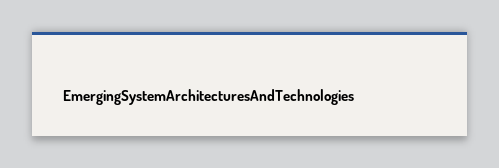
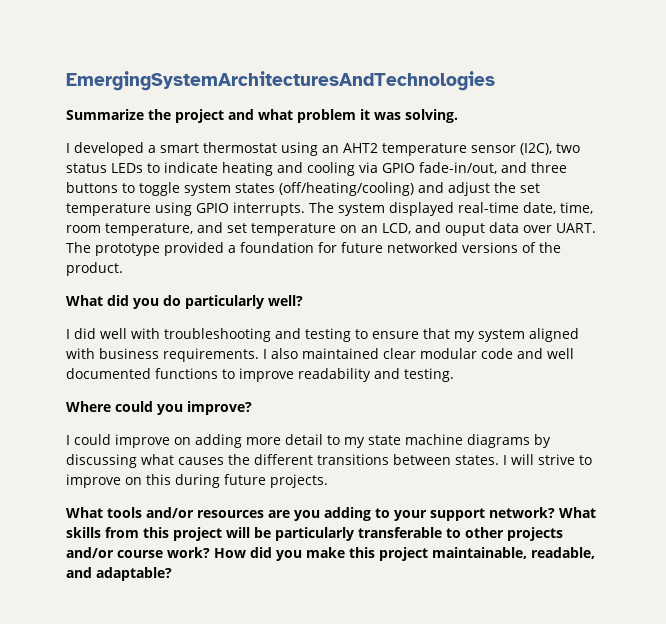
(354, 97) none -> [66,109,458,123] [66,142,580,156] [66,162,567,176] [66,182,540,196] [66,202,593,216] [66,222,596,236] [66,242,561,256] [66,262,123,276] [66,295,303,309] [66,328,579,342] [66,348,574,362] [66,368,454,382] [66,401,252,415] [66,434,551,448] [66,454,592,468] [66,474,328,488] [66,507,596,521] [66,527,563,541] [66,547,595,561] [66,567,172,581] // Summarize the project and what problem it was solving. // I developed a smart thermostat using an AHT2 temperature sensor (I2C), two status LEDs to indicate heating and cooling via GPIO fade-in/out, and three buttons to toggle system states (off/heating/cooling) and adjust the set temperature using GPIO interrupts. The system displayed real-time date, time, room temperature, and set temperature on an LCD, and ouput data over UART. The prototype provided a foundation for future networked versions of the product. // What did you do particularly well? // I did well with troubleshooting and testing to ensure that my system aligned with business requirements. I also maintained clear modular code and well documented functions to improve readability and testing. // Where could you improve? // I could improve on adding more detail to my state machine diagrams by discussing what causes the different transitions between states. I will strive to improve on this during future projects. // What tools and/or resources are you adding to your support network? What skills from this project will be particularly transferable to other projects and/or course work? How did you make this project maintainable, readable, and adaptable?

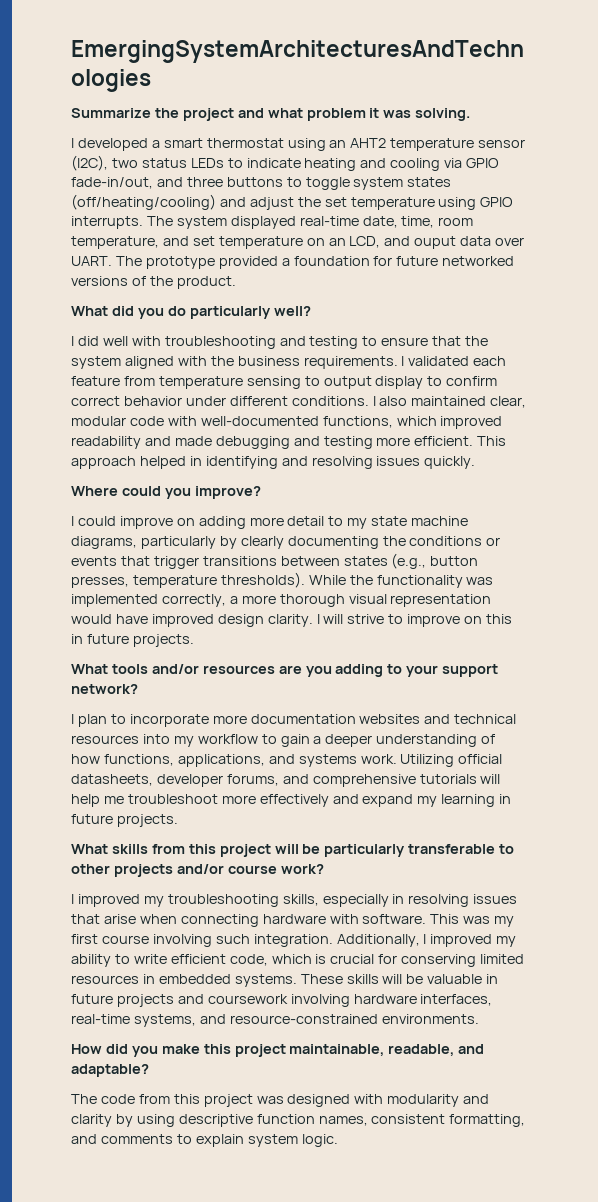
[454,331,475,342] my -> [465,336,489,346] the
(95, 353) none -> [210,356,234,366] the
(267, 354) none -> [408,356,507,366] [71,376,498,389] [71,396,376,406] validated each feature from temperature sensing to output display to confirm correct behavior under different conditions. I
[383,348,416,359] clear -> [490,396,527,408] clear,
[517,348,574,359] [66,368,454,382] and well documented functions to improve readability and testing. -> [167,416,503,429] [71,436,507,449] [71,456,476,469] with well-documented functions, which improved readability and made debugging and testing more efficient. This approach helped in identifying and resolving issues quickly.
[467,434,551,448] [66,454,499,468] diagrams by discussing what causes the different transitions between states. -> [71,536,501,549] [71,553,479,569] [71,572,494,588] [71,594,492,607] [71,614,313,627] diagrams, particularly by clearly documenting the conditions or events that trigger transitions between states (e.g., button presses, temperature thresholds). While the functionality was implemented correctly, a more thorough visual representation would have improved design clarity.
[175,474,220,488] during -> [71,634,83,644] in
(555, 512) none -> [71,714,517,727] [71,734,496,747] [71,754,503,767] [71,774,501,787] [71,794,512,807] [71,814,178,827] // I plan to incorporate more documentation websites and technical resources into my workflow to gain a deeper understanding of how functions, applications, and systems work. Utilizing official datasheets, developer forums, and comprehensive tutorials will help me troubleshoot more effectively and expand my learning in future projects. //
(210, 552) none -> [71,894,518,907] [71,914,515,927] [71,934,517,947] [71,954,525,967] [71,974,499,987] [71,994,493,1007] [71,1014,479,1027] // I improved my troubleshooting skills, especially in resolving issues that arise when connecting hardware with software. This was my first course involving such integration. Additionally, I improved my ability to write efficient code, which is crucial for conserving limited resources in embedded systems. These skills will be valuable in future projects and coursework involving hardware interfaces, real-time systems, and resource-constrained environments. //
(172, 574) none -> [71,1094,490,1107] [71,1114,526,1127] [71,1134,338,1147] // The code from this project was designed with modularity and clarity by using descriptive function names, consistent formatting, and comments to explain system logic.

